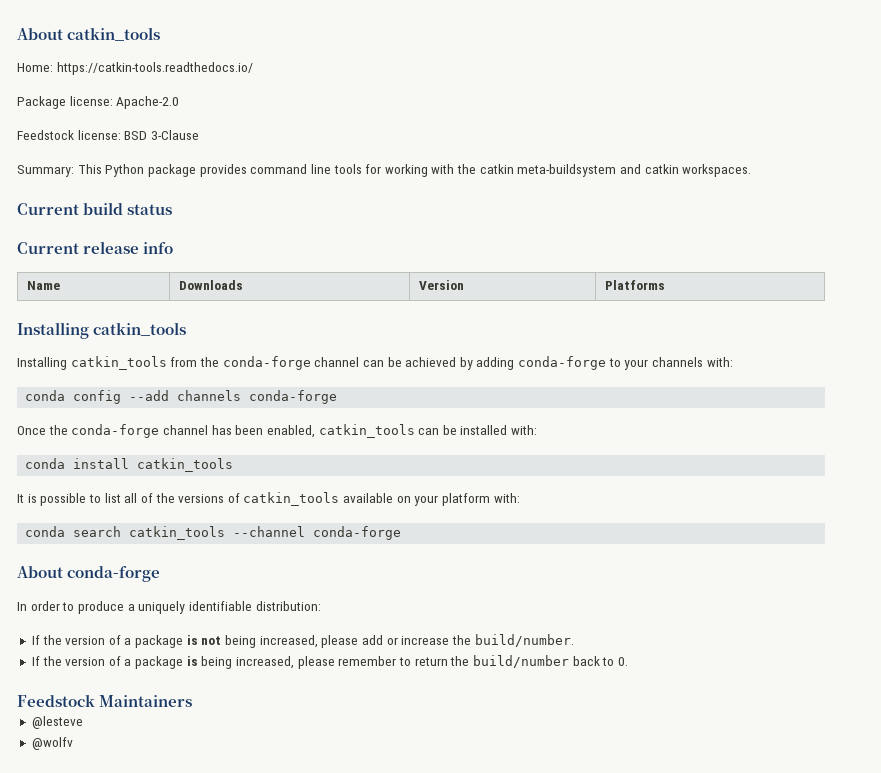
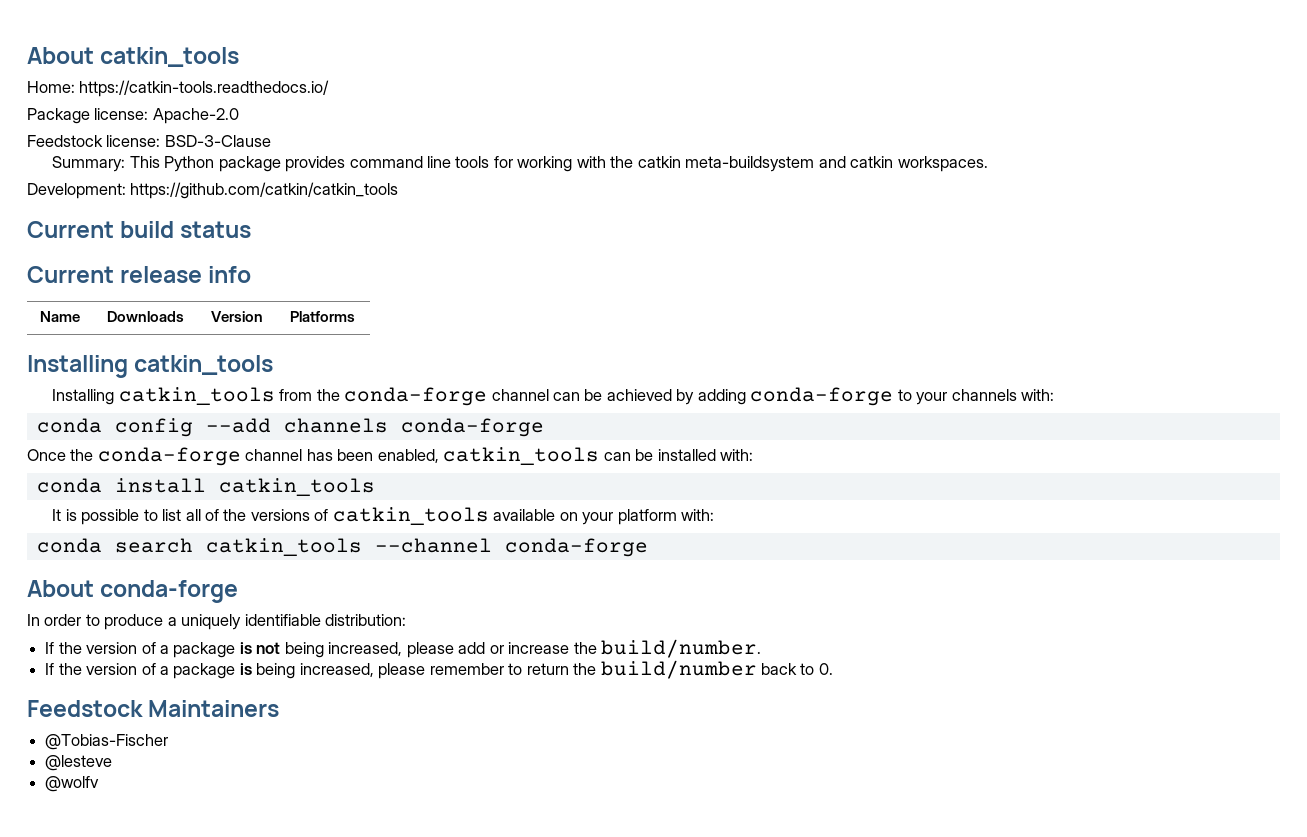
[124,130,199,140] BSD 3-Clause -> [164,135,271,147] BSD-3-Clause
(752, 170) none -> [27,182,399,199] // Development: https://github.com/catkin/catkin_tools
(193, 701) none -> [45,734,169,750] // @Tobias-Fischer

